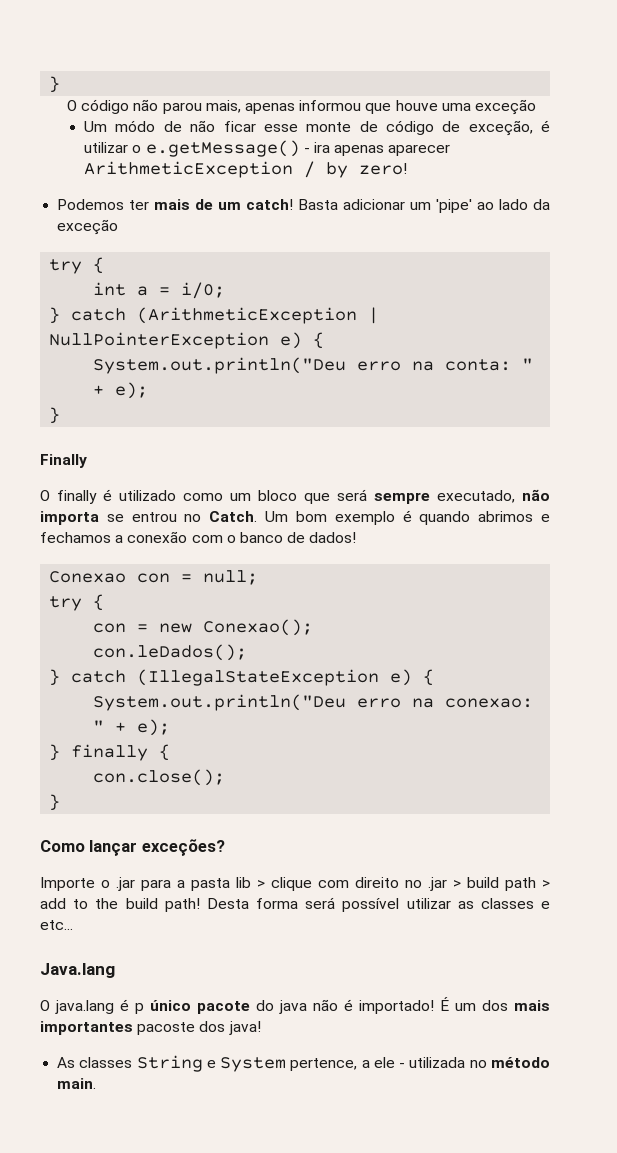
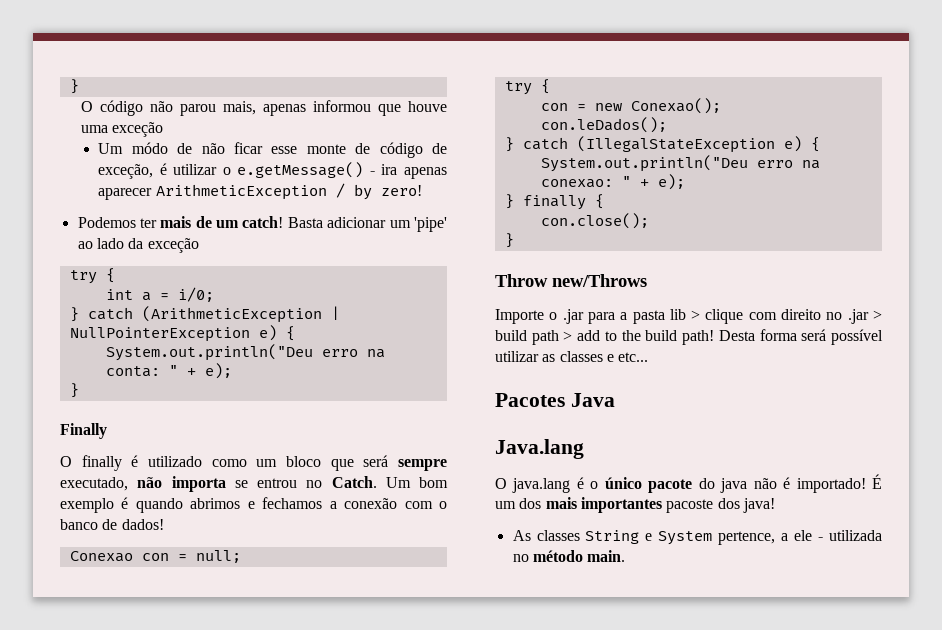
[40,839,225,856] Como lançar exceções? -> [495,274,647,287] Throw new/Throws
(73, 925) none -> [495,393,615,407] // Pacotes Java
[135,1003,144,1014] p -> [590,481,599,489] o

